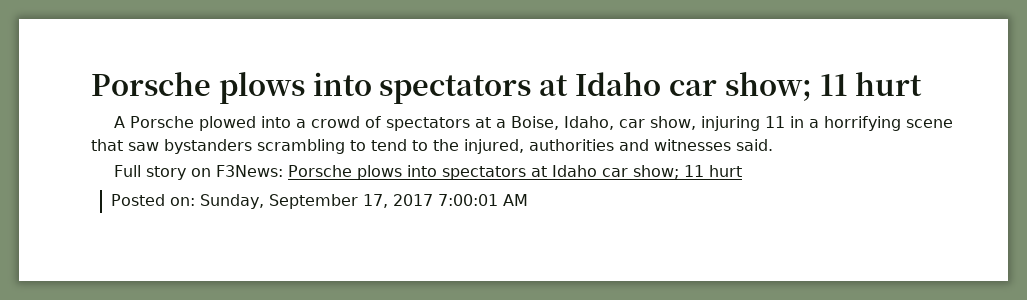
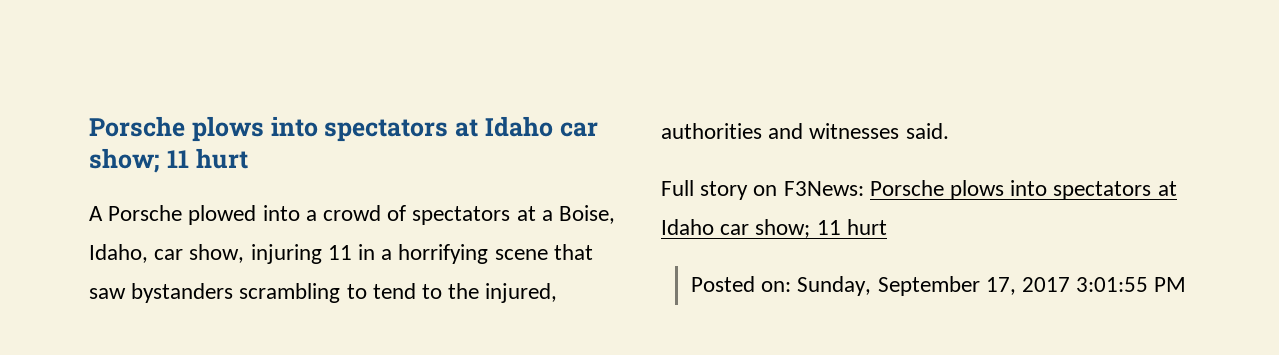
[438,194,529,206] 7:00:01 AM -> [1076,277,1187,292] 3:01:55 PM

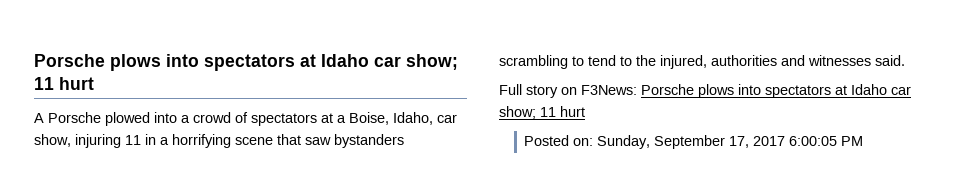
[1076,277,1149,292] 3:01:55 -> [789,136,838,146] 6:00:05

